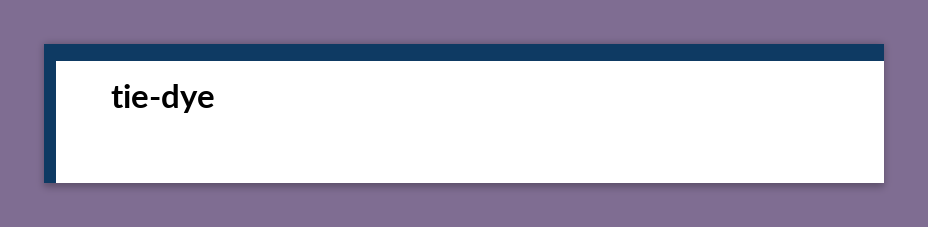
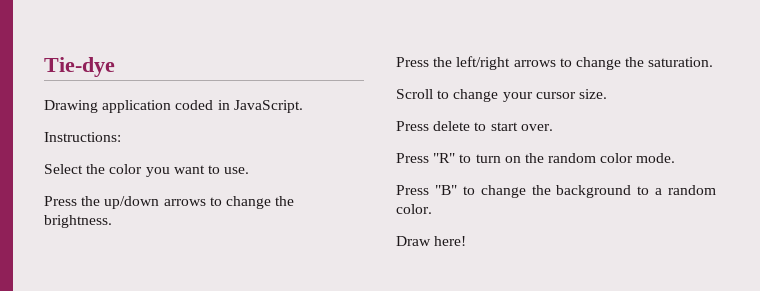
[111,84,215,113] tie-dye -> [44,57,115,77] [44,100,303,113] [44,132,121,142] [44,164,250,177] [44,196,295,209] [44,215,112,228] [396,56,714,70] [396,89,607,102] [396,121,553,131] [396,153,676,163] [396,185,716,198] [396,204,432,214] [396,236,467,246] Tie-dye // Drawing application coded in JavaScript. // Instructions: // Select the color you want to use. // Press the up/down arrows to change the brightness. // Press the left/right arrows to change the saturation. // Scroll to change your cursor size. // Press delete to start over. // Press "R" to turn on the random color mode. // Press "B" to change the background to a random color. // Draw here!

